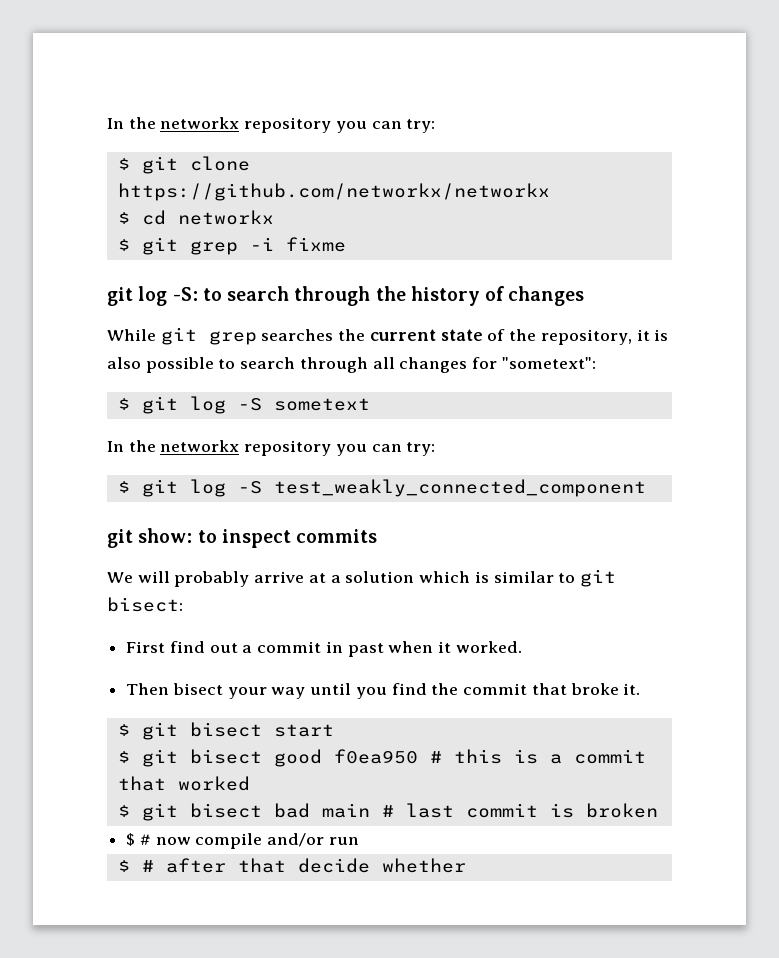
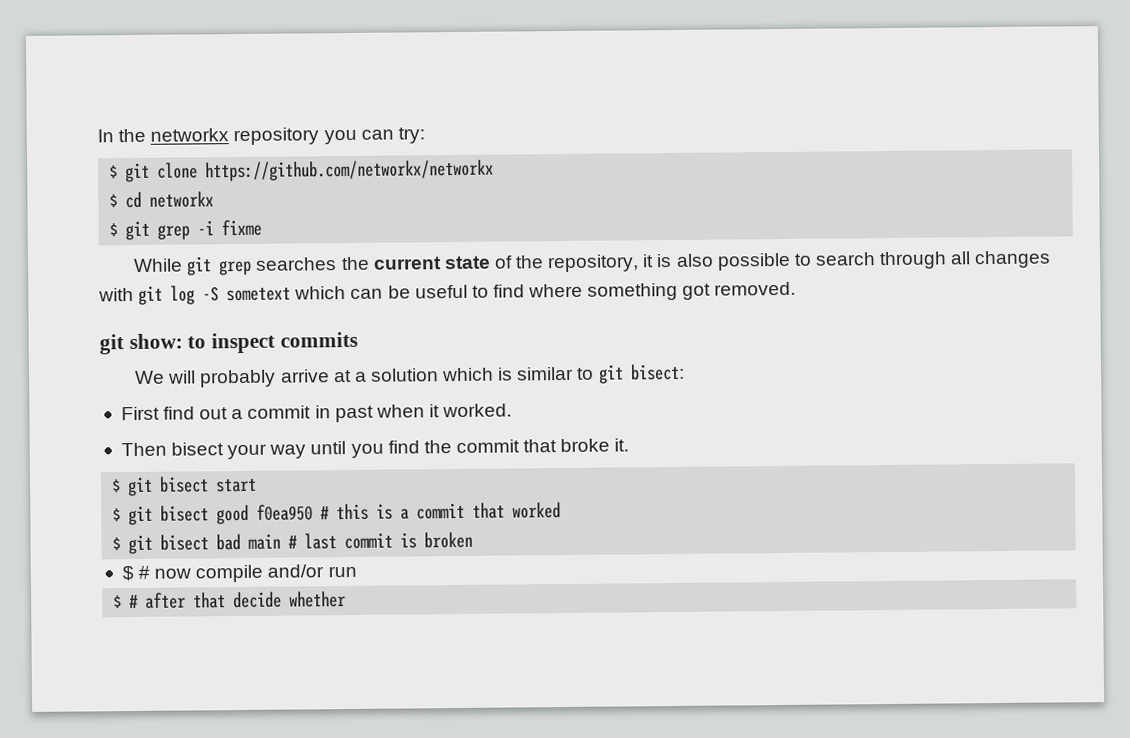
[107,286,585,306] // git log -S: to search through the history of changes -> (263, 228) none
[472,357,596,369] [117,398,130,410] for "sometext": // $ -> [98,287,134,302] with
[107,440,436,456] [117,479,646,497] // In the networkx repository you can try: // $ git log -S test_weakly_connected_component -> [294,281,797,301] which can be useful to find where something got removed.

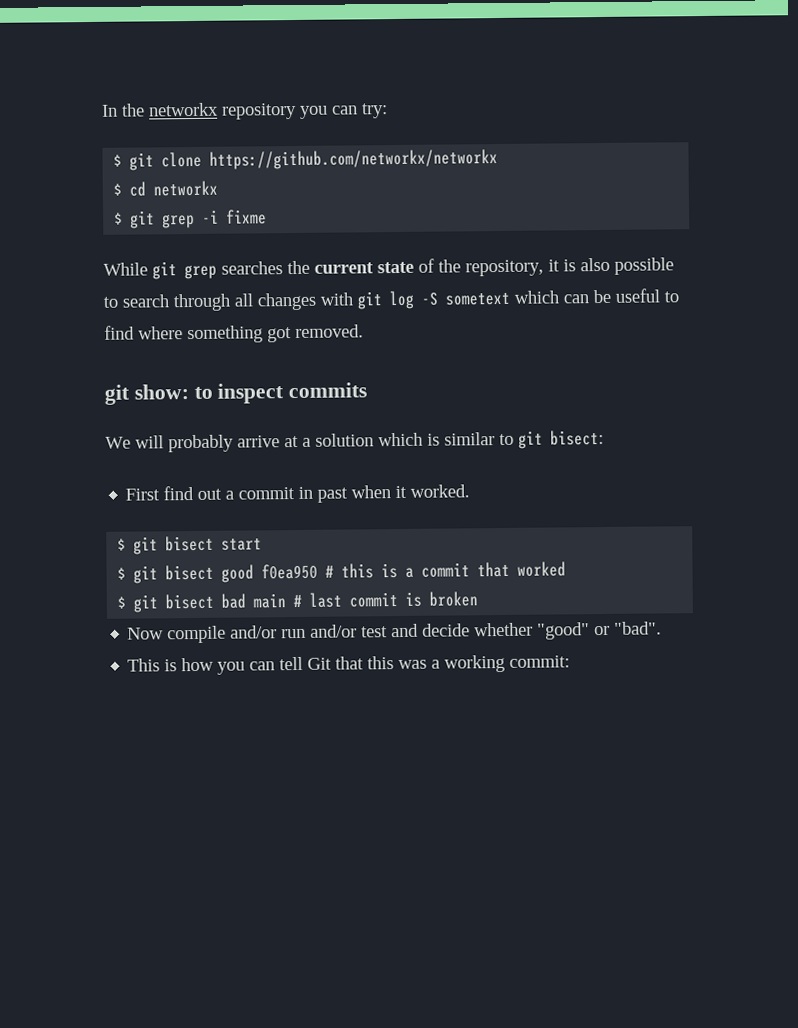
[120,438,630,460] // Then bisect your way until you find the commit that broke it. -> (471, 491) none
[121,565,192,582] $ # now -> [127,627,165,640] Now
[113,591,347,609] // $ # after that decide whether -> [310,621,663,640] [127,654,571,675] and/or test and decide whether "good" or "bad". // This is how you can tell Git that this was a working commit:

